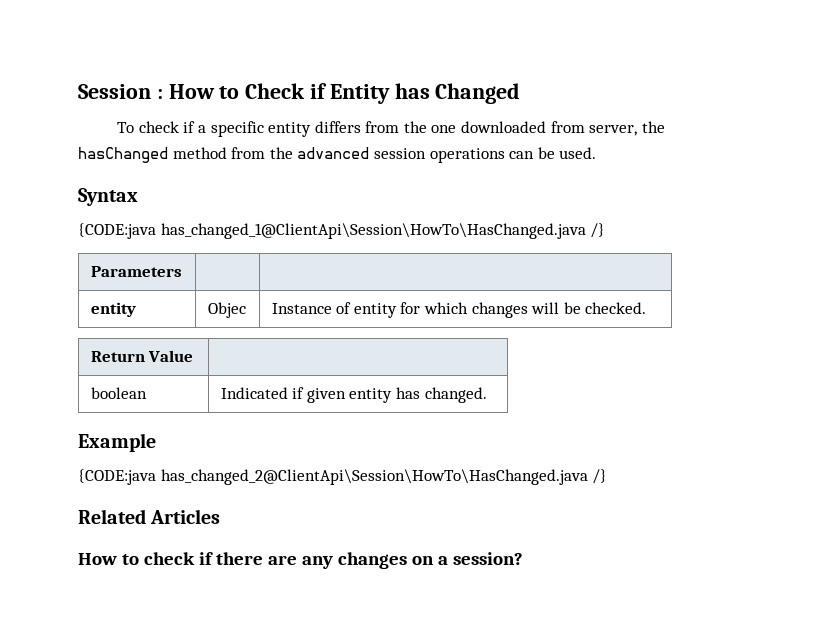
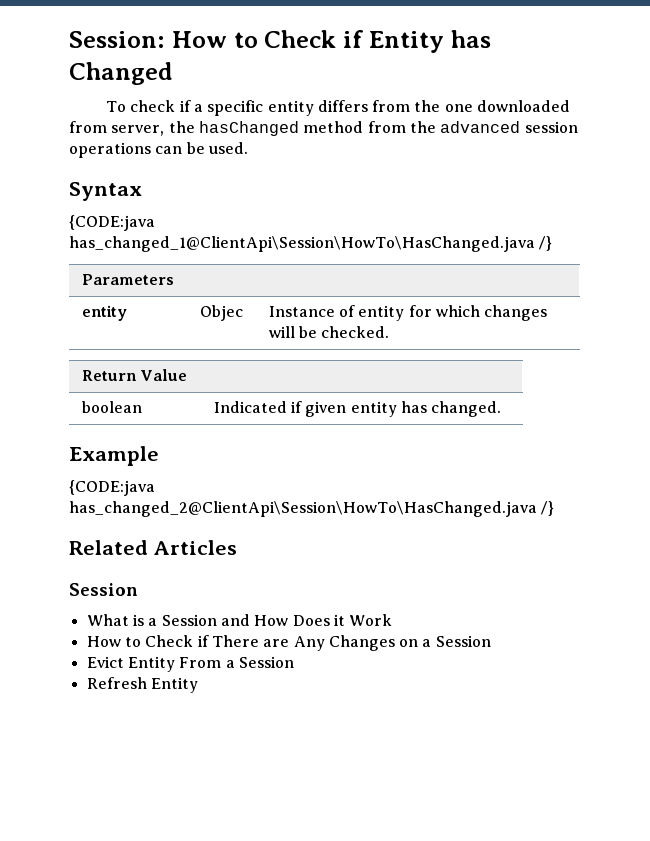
[78,84,163,99] Session : -> [69,31,165,48] Session:
[78,552,523,569] How to check if there are any changes on a session? -> [69,583,138,596] [86,614,393,626] [86,635,491,651] [86,656,294,672] [86,677,198,693] Session // What is a Session and How Does it Work // How to Check if There are Any Changes on a Session // Evict Entity From a Session // Refresh Entity

